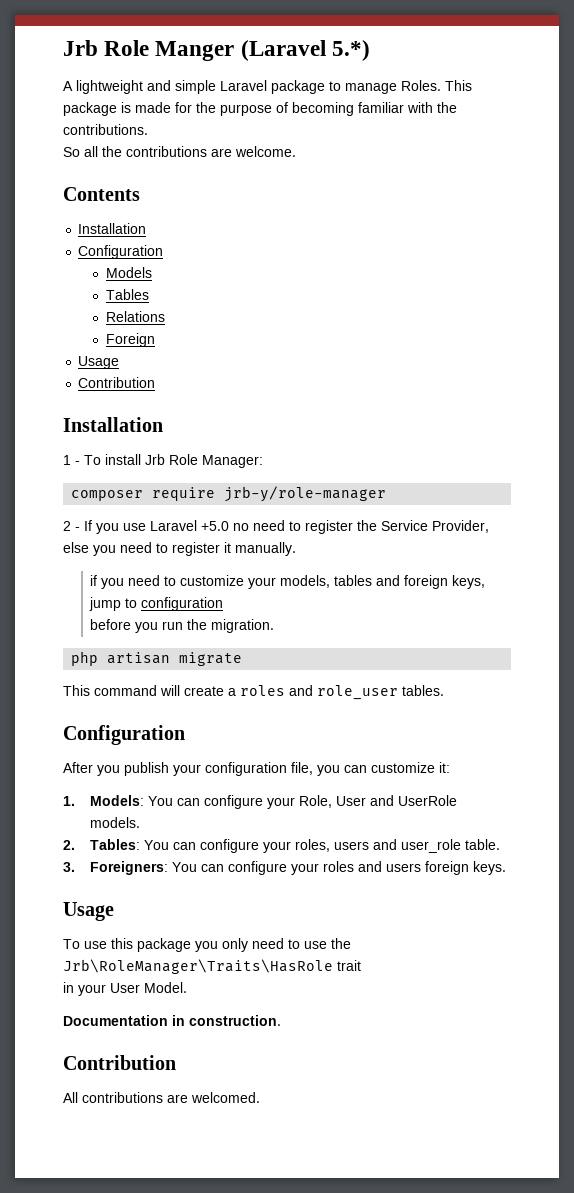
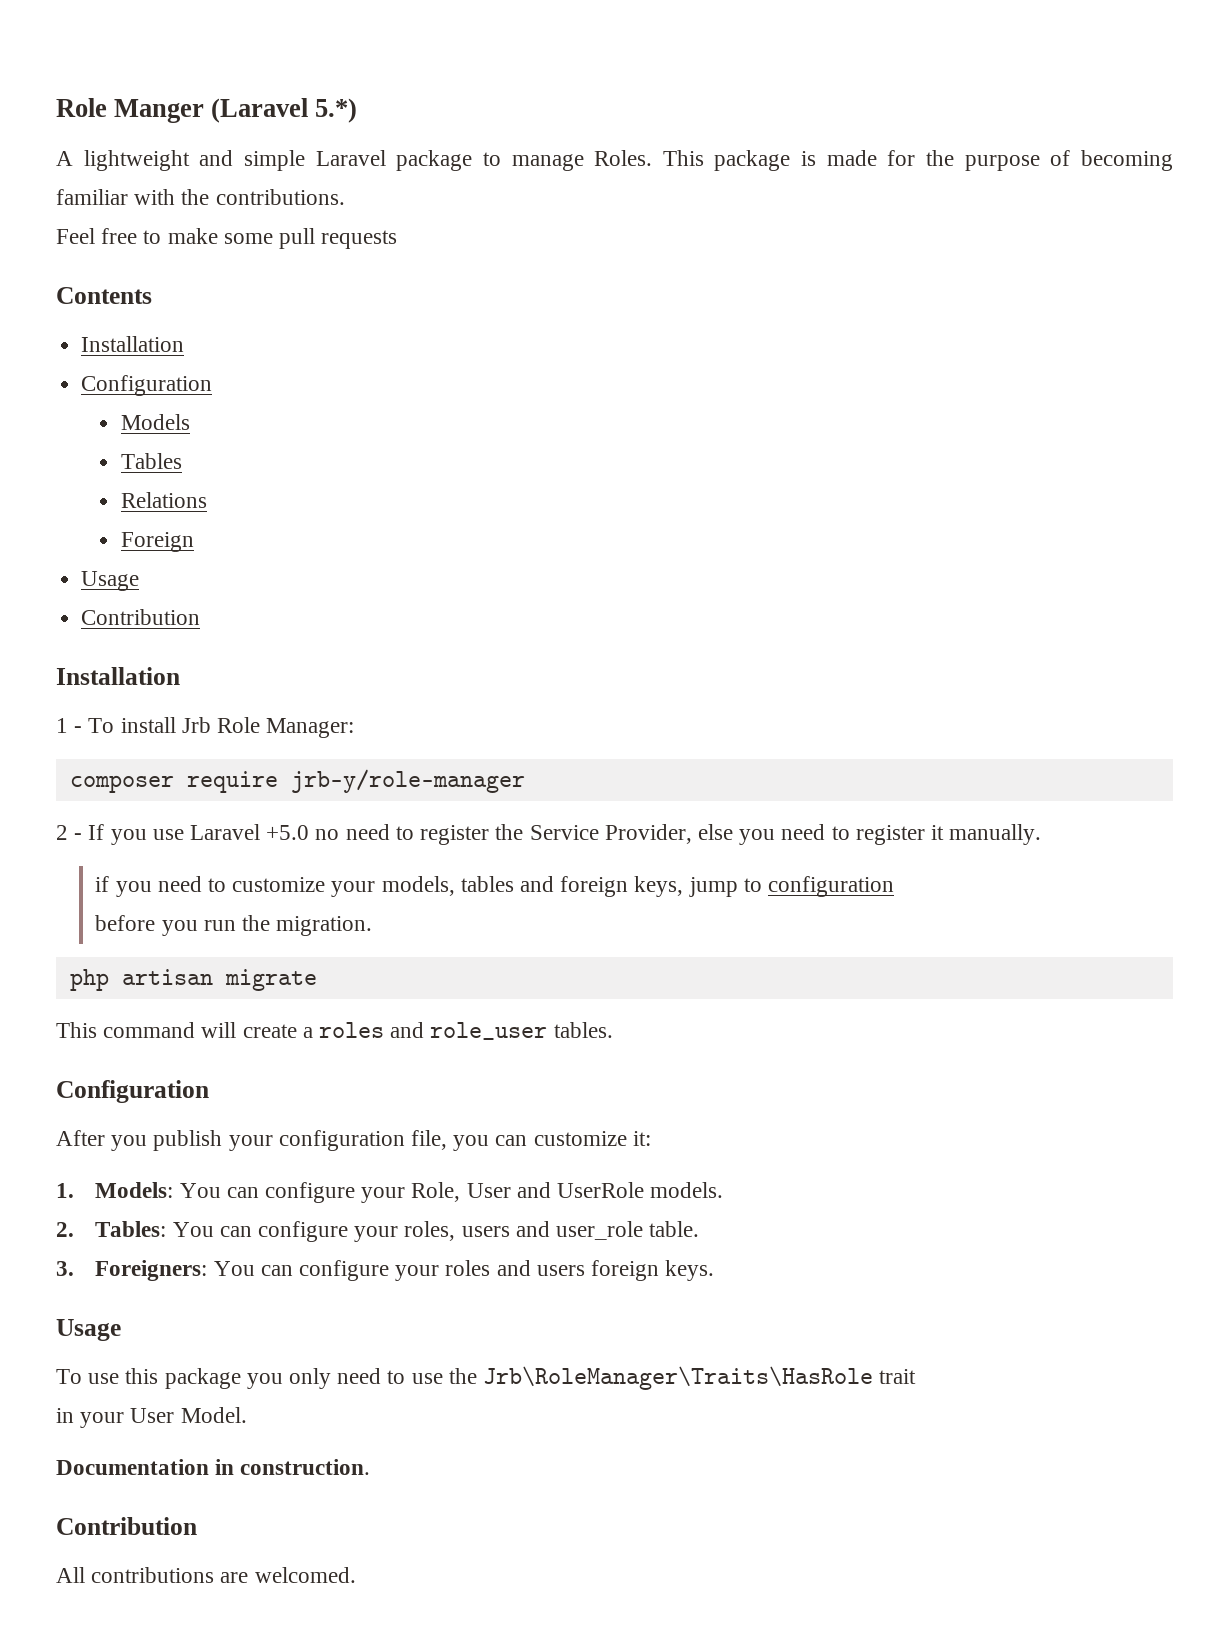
[63,40,98,56] Jrb -> (56, 107) none
[63,146,296,157] So all the contributions are welcome. -> [56,228,398,249] Feel free to make some pull requests

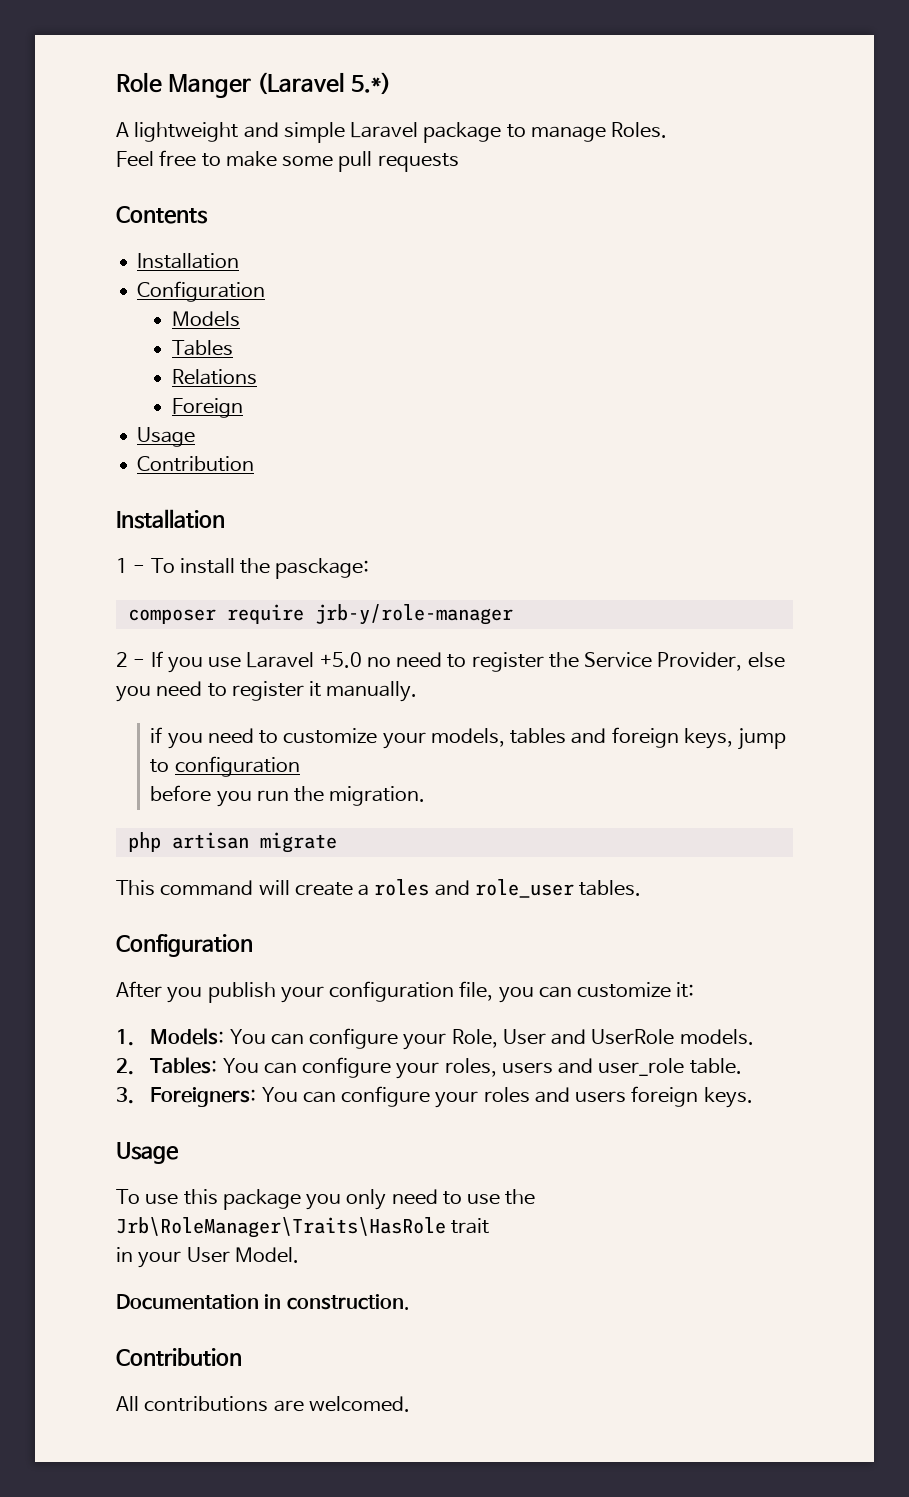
[662,150,1173,171] [56,189,345,205] This package is made for the purpose of becoming familiar with the contributions. -> (668, 130) none
[181,717,355,738] Jrb Role Manager: -> [240,558,370,579] the pasckage:

